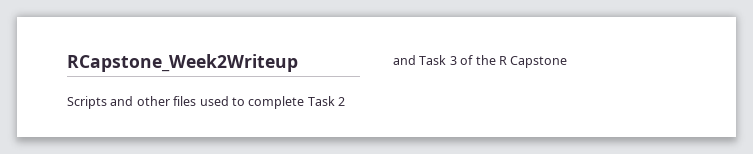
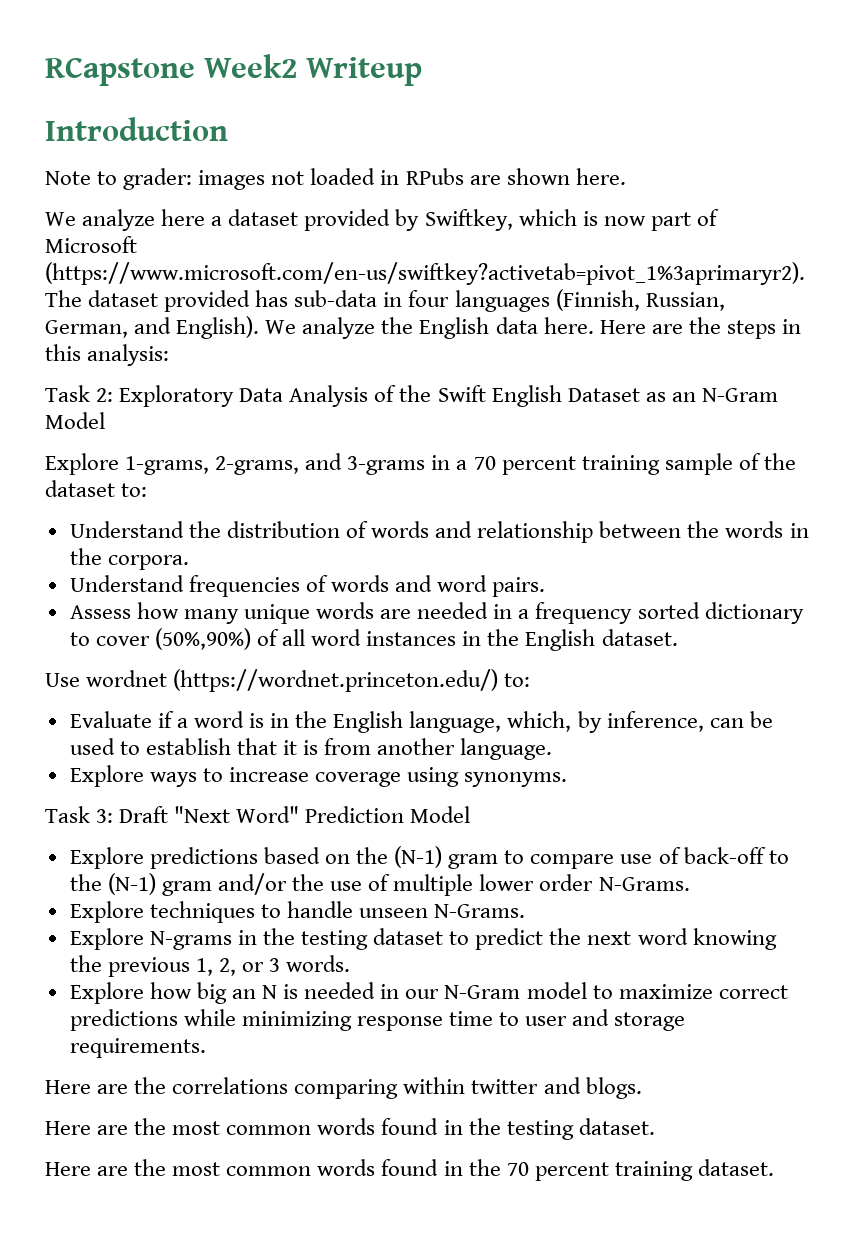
[67,54,298,72] [67,96,345,109] [393,55,568,68] RCapstone_Week2Writeup // Scripts and other files used to complete Task 2 and Task 3 of the R Capstone -> [45,54,423,86] [45,117,228,141] [45,168,626,190] [45,209,719,231] [45,236,137,253] [45,262,805,285] [45,289,725,312] [45,316,801,339] [45,344,170,366] [45,385,778,407] [45,412,105,429] [45,453,796,475] [45,480,148,497] [69,521,809,543] [69,548,189,570] [69,575,546,597] [69,602,804,624] [69,628,678,651] [45,669,531,692] [69,711,773,733] [69,738,553,760] [69,765,568,787] [45,806,471,823] [69,846,789,869] [69,873,690,896] [69,901,526,923] [69,928,777,950] [69,955,351,977] [69,982,788,1004] [69,1009,686,1031] [69,1038,206,1058] [45,1077,642,1099] [45,1118,655,1140] [45,1159,774,1181] RCapstone Week2 Writeup // Introduction // Note to grader: images not loaded in RPubs are shown here. // We analyze here a dataset provided by Swiftkey, which is now part of Microsoft (https://www.microsoft.com/en-us/swiftkey?activetab=pivot_1%3aprimaryr2). The dataset provided has sub-data in four languages (Finnish, Russian, German, and English). We analyze the English data here. Here are the steps in this analysis: // Task 2: Exploratory Data Analysis of the Swift English Dataset as an N-Gram Model // Explore 1-grams, 2-grams, and 3-grams in a 70 percent training sample of the dataset to: // Understand the distribution of words and relationship between the words in the corpora. // Understand frequencies of words and word pairs. // Assess how many unique words are needed in a frequency sorted dictionary to cover (50%,90%) of all word instances in the English dataset. // Use wordnet (https://wordnet.princeton.edu/) to: // Evaluate if a word is in the English language, which, by inference, can be used to establish that it is from another language. // Explore ways to increase coverage using synonyms. // Task 3: Draft "Next Word" Prediction Model // Explore predictions based on the (N-1) gram to compare use of back-off to the (N-1) gram and/or the use of multiple lower order N-Grams. // Explore techniques to handle unseen N-Grams. // Explore N-grams in the testing dataset to predict the next word knowing the previous 1, 2, or 3 words. // Explore how big an N is needed in our N-Gram model to maximize correct predictions while minimizing response time to user and storage requirements. // Here are the correlations comparing within twitter and blogs. // Here are the most common words found in the testing dataset. // Here are the most common words found in the 70 percent training dataset.

